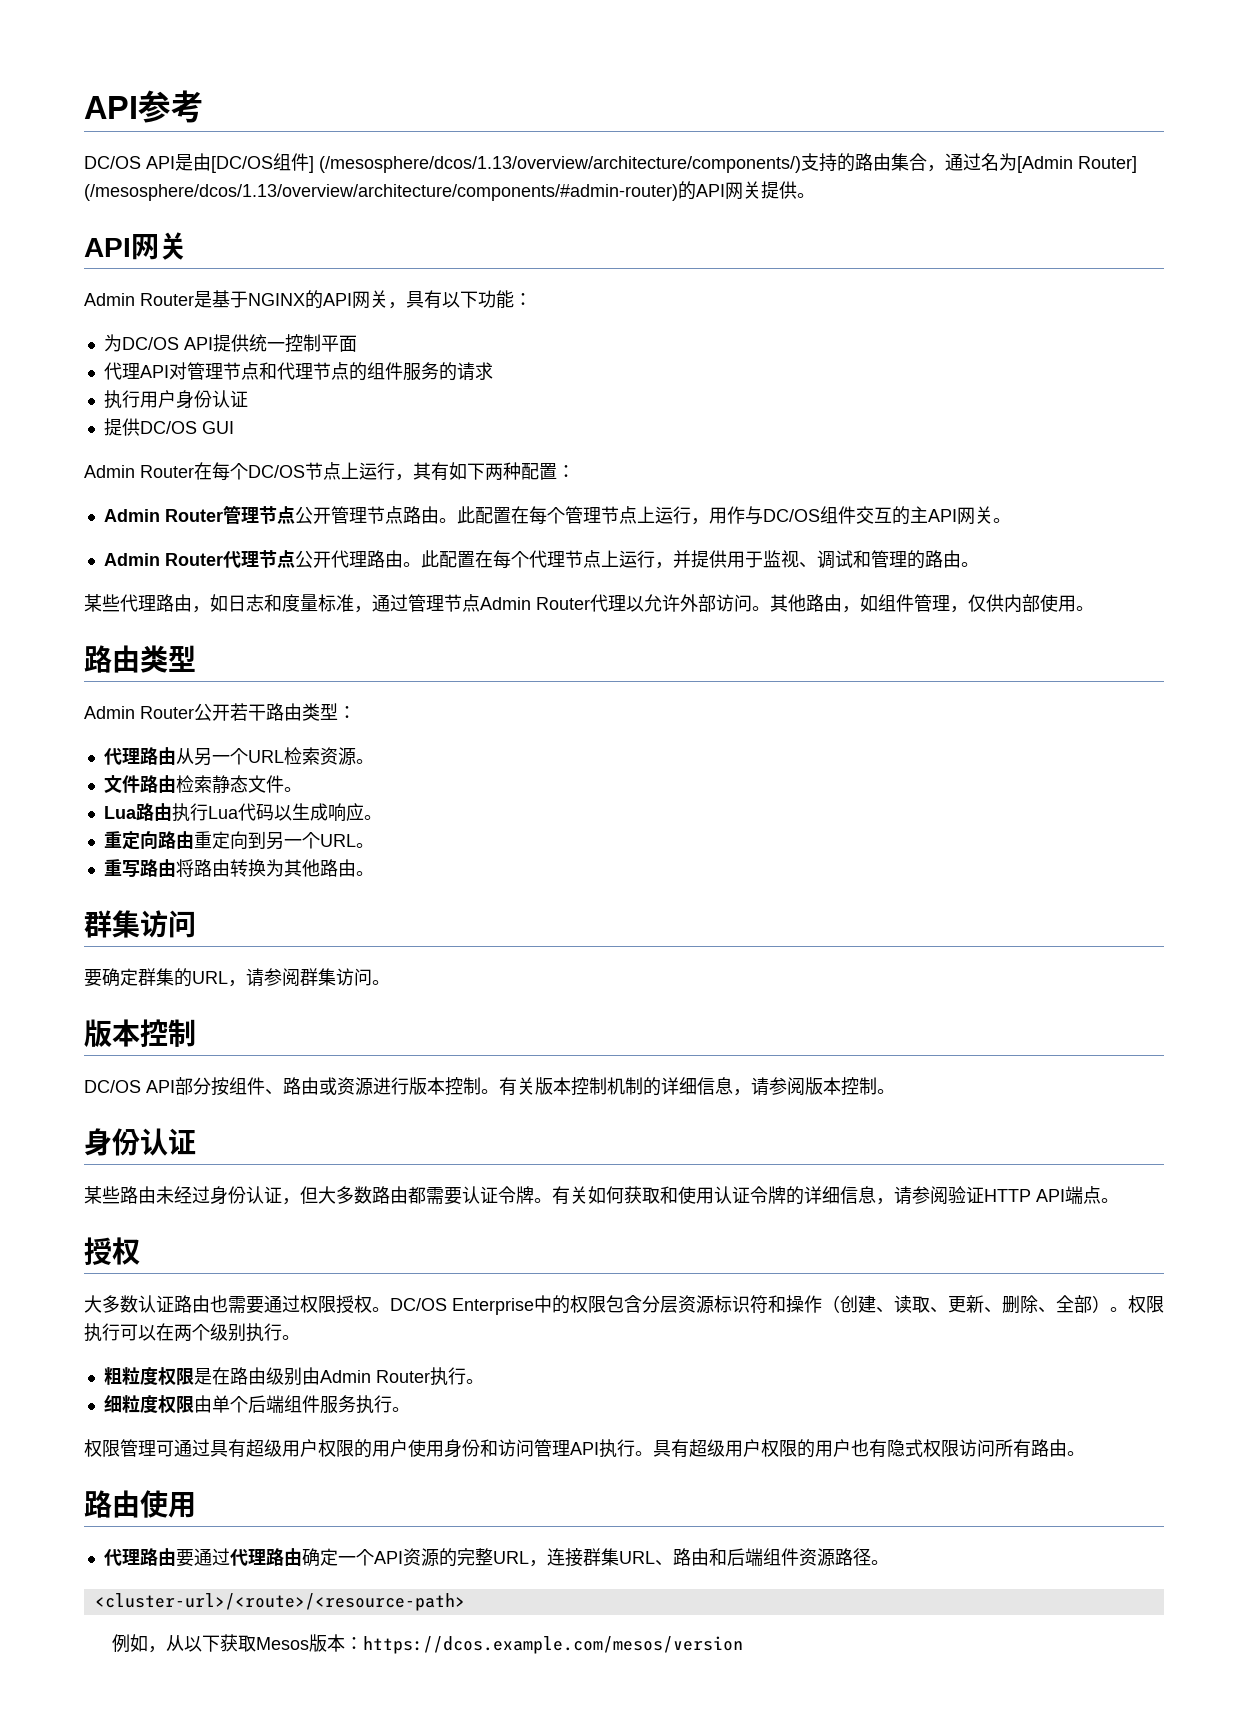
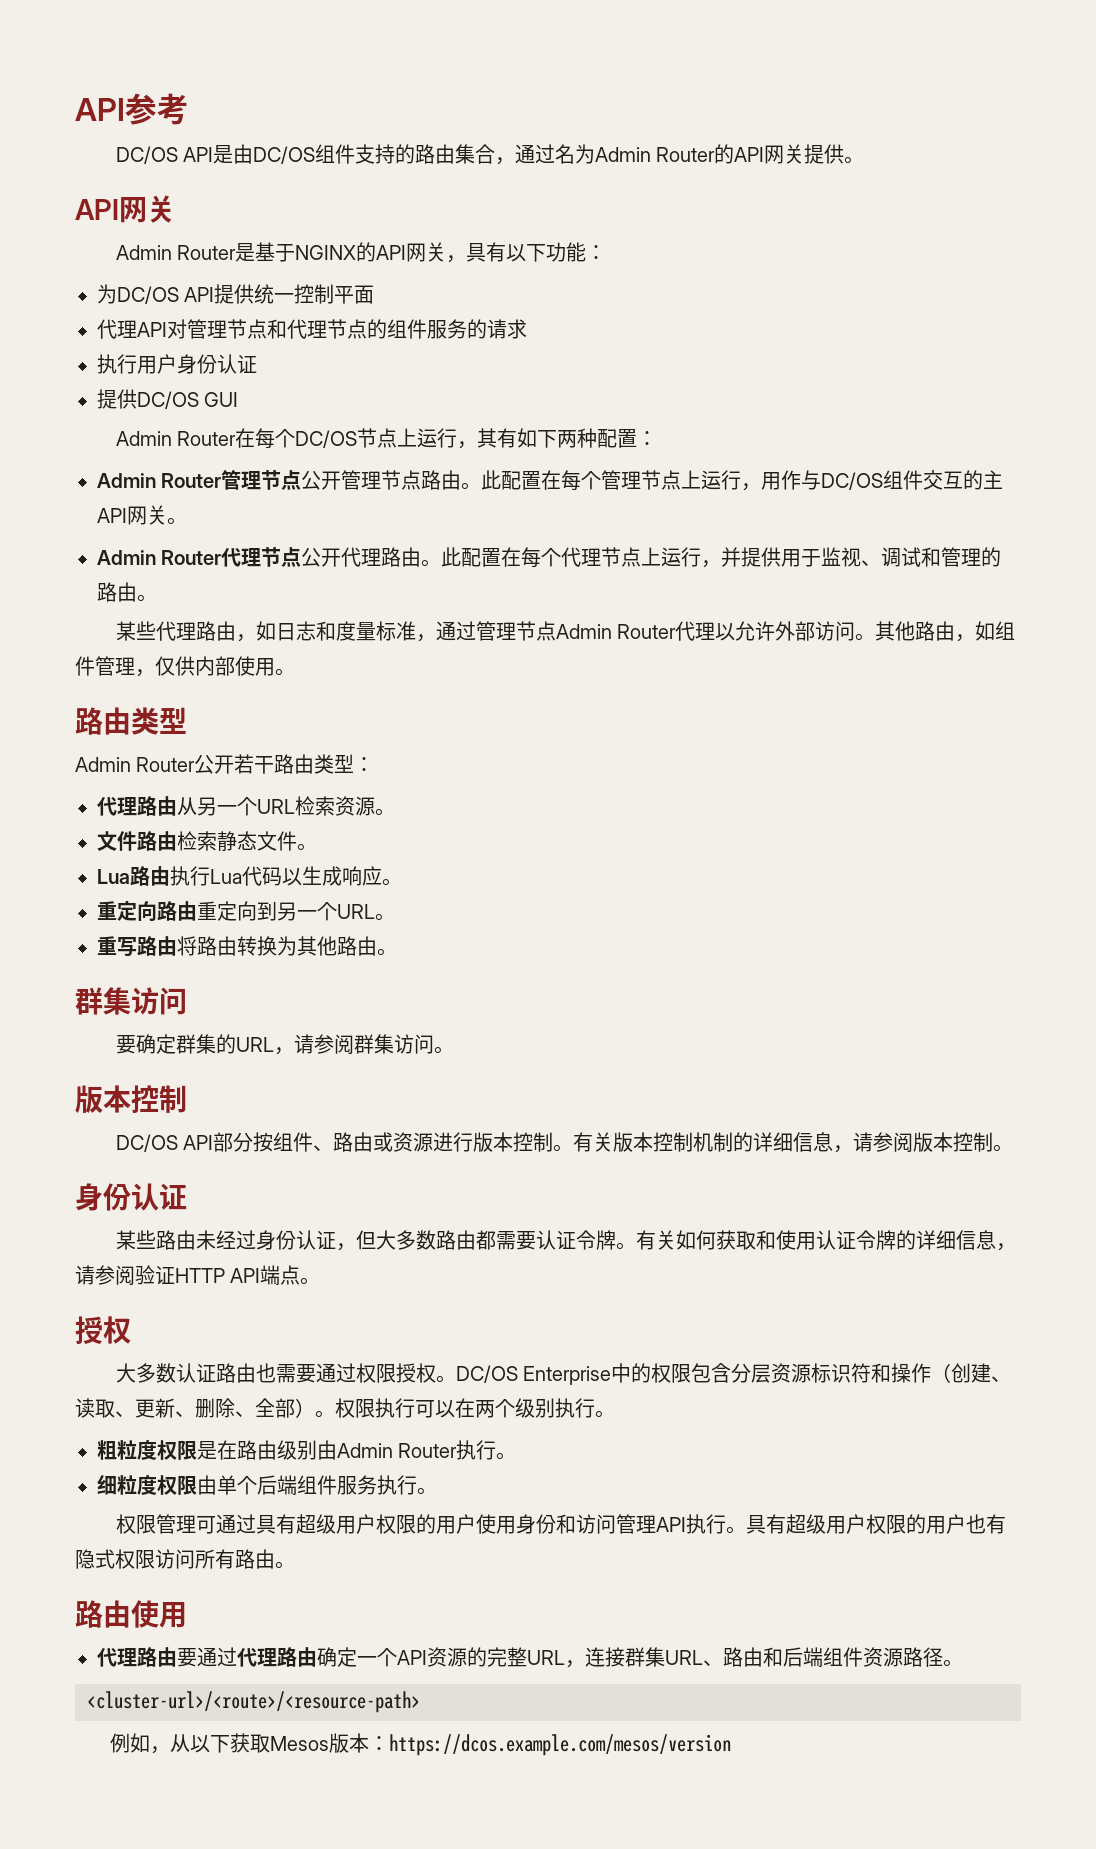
[211,153,801,173] [DC/OS组件] (/mesosphere/dcos/1.13/overview/architecture/components/) -> [253,144,356,164] DC/OS组件
[1017,156,1137,173] [84,184,678,201] [Admin Router] (/mesosphere/dcos/1.13/overview/architecture/components/#admin-router) -> [595,147,716,162] Admin Router

